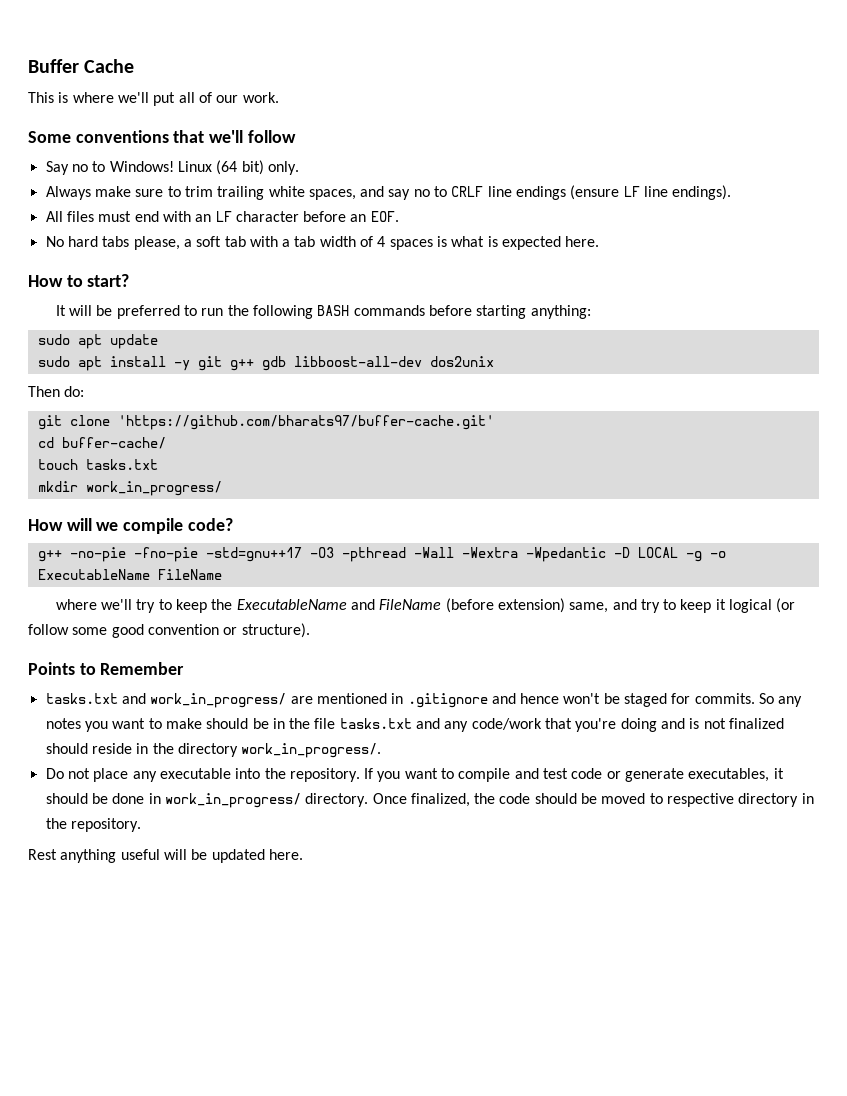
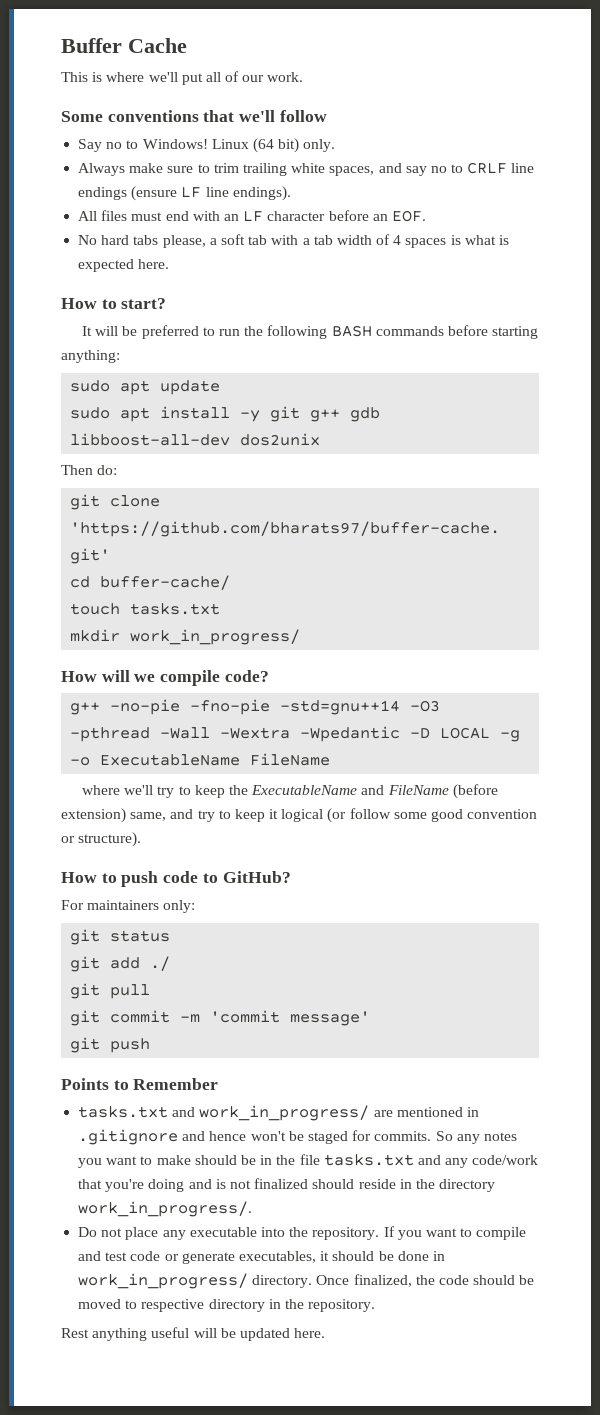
[205,547,302,562] -std=gnu++17 -> [280,700,401,715] -std=gnu++14
(310, 630) none -> [61,871,291,887] [61,900,196,913] [70,929,171,945] [70,956,171,972] [70,983,151,999] [70,1010,371,1026] [70,1037,151,1053] // How to push code to GitHub? // For maintainers only: // git status // git add ./ // git pull // git commit -m 'commit message' // git push

